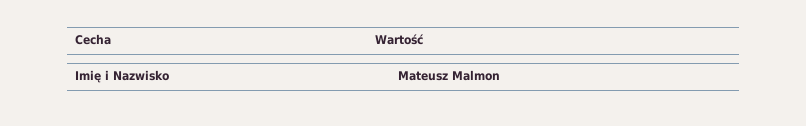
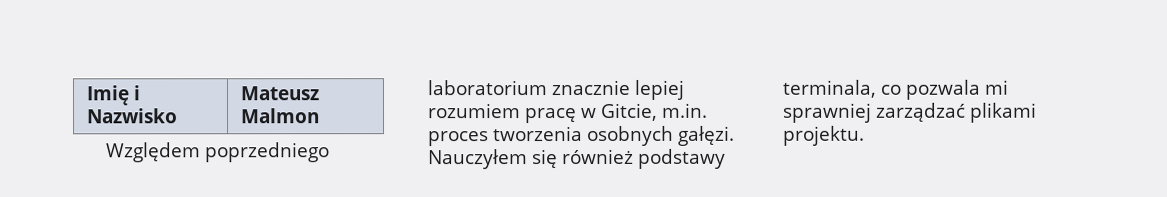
[74,34,111,45] [374,34,424,45] Cecha | Wartość // -> (86, 95) none
(500, 75) none -> [105,142,330,163] [427,79,685,100] [428,102,708,124] [428,125,735,147] [428,148,726,170] [782,79,1008,100] [783,102,1037,123] [783,125,865,146] // Względem poprzedniego laboratorium znacznie lepiej rozumiem pracę w Gitcie, m.in. proces tworzenia osobnych gałęzi. Nauczyłem się również podstawy terminala, co pozwala mi sprawniej zarządzać plikami projektu.

